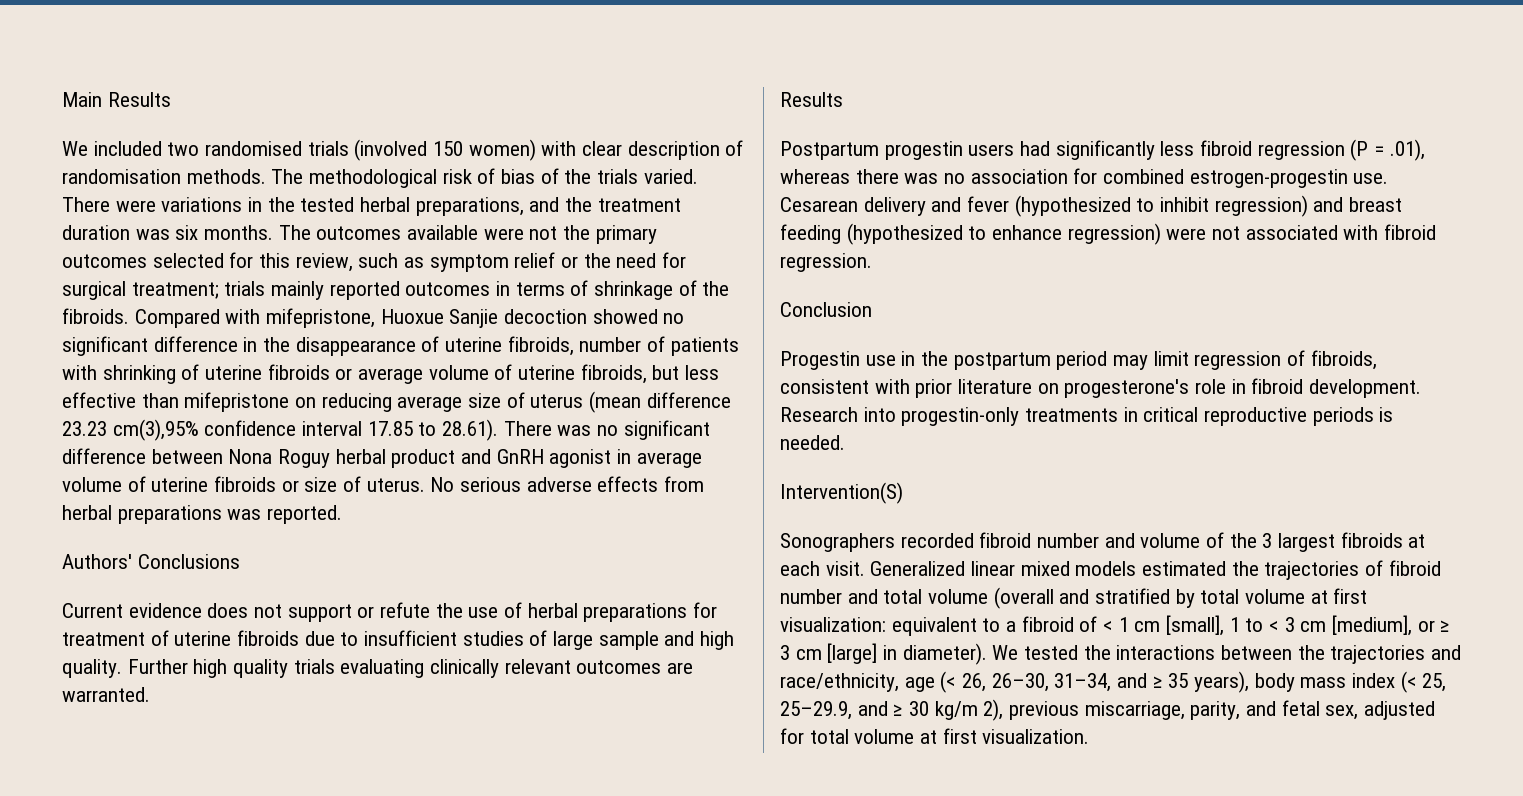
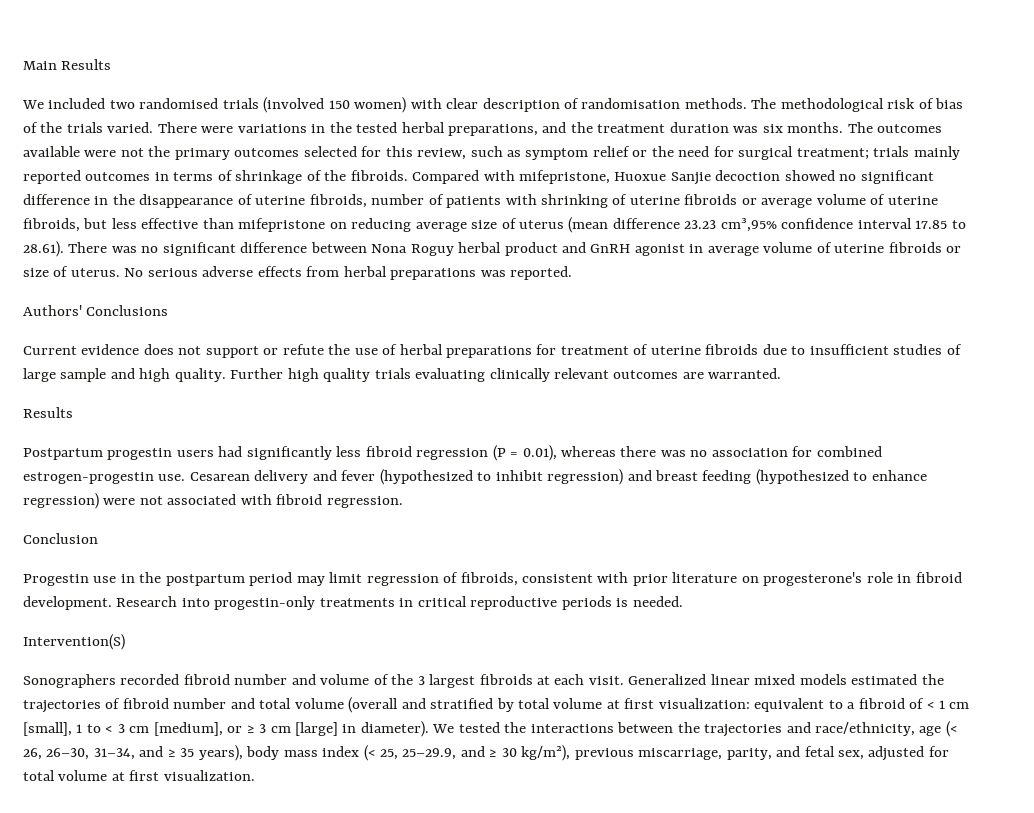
[112,419,199,441] cm(3),95% -> [720,218,777,232] cm³,95%
[1389,139,1425,161] .01), -> [522,445,557,461] 0.01),
[934,699,1004,721] kg/m 2), -> [521,745,571,761] kg/m²),

